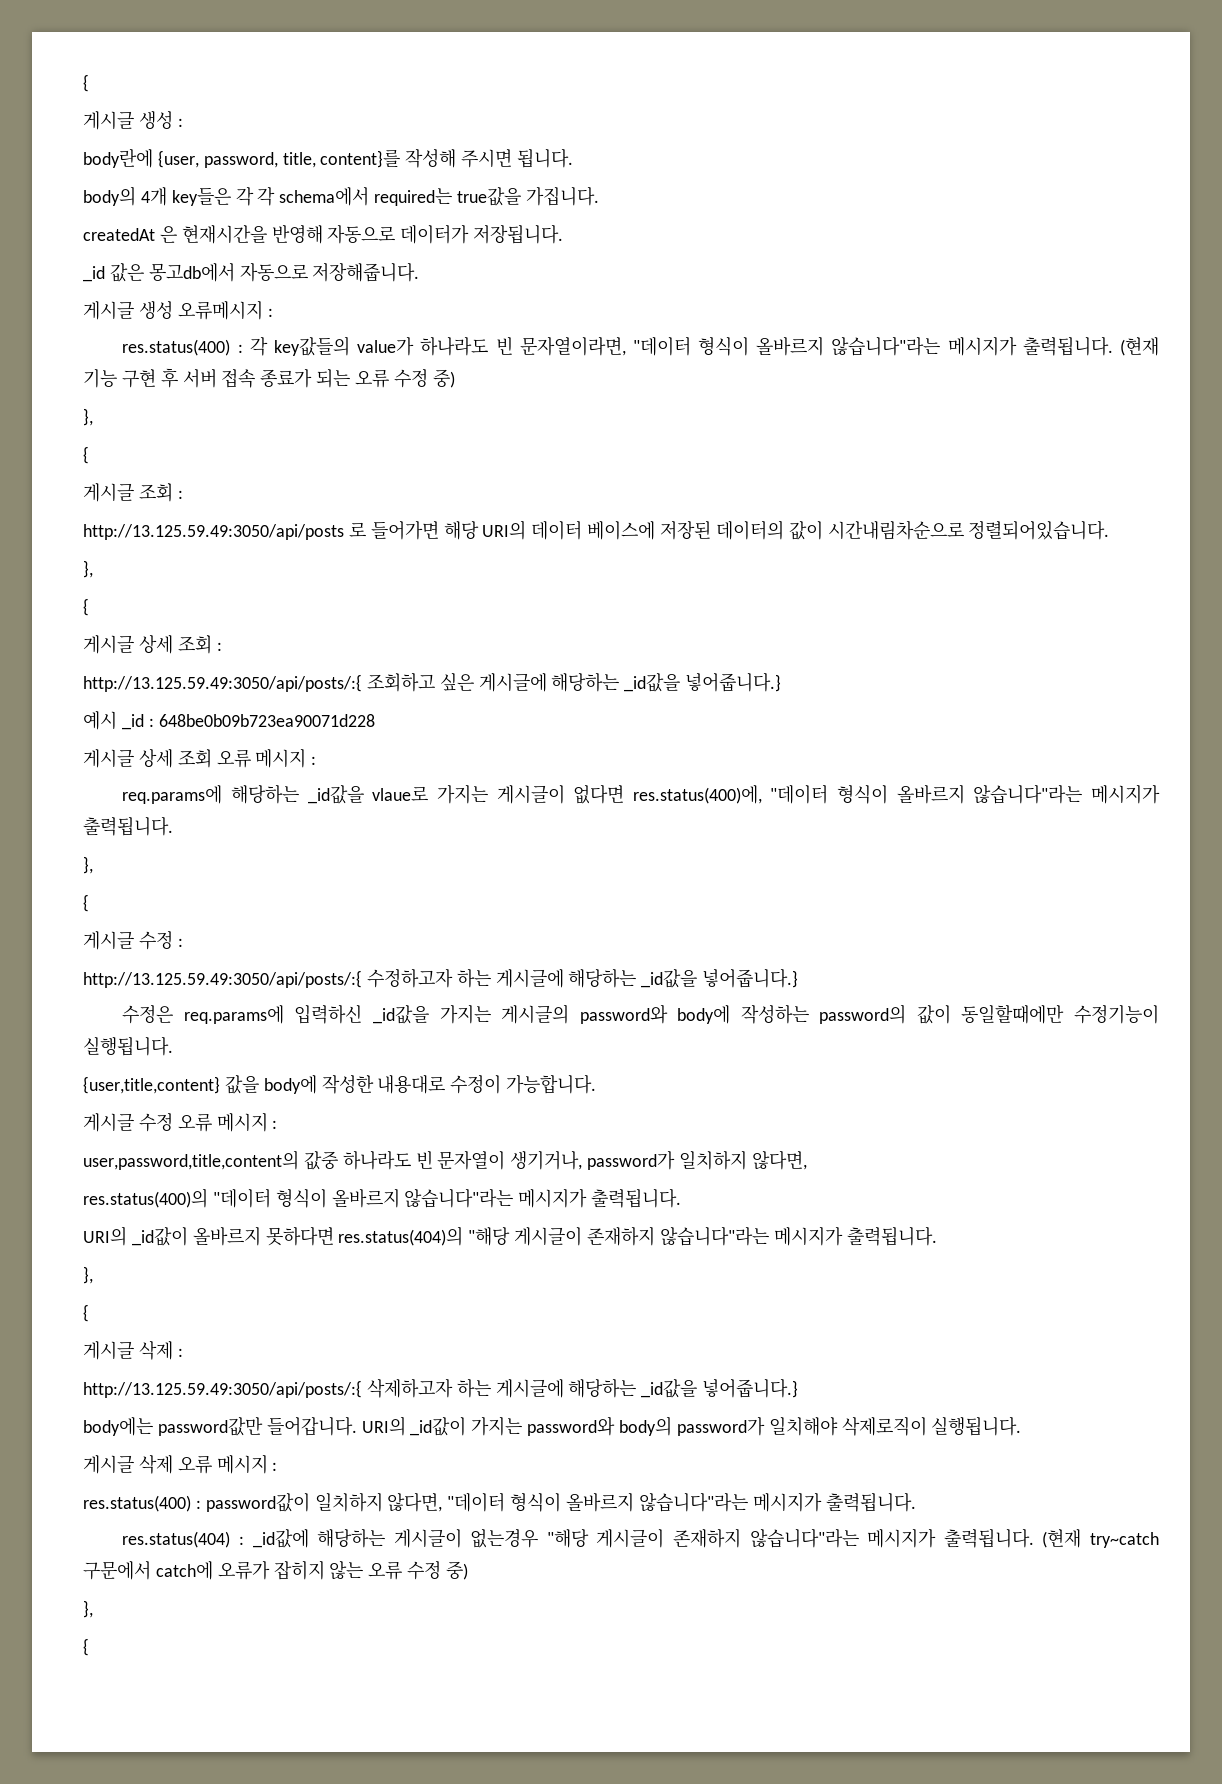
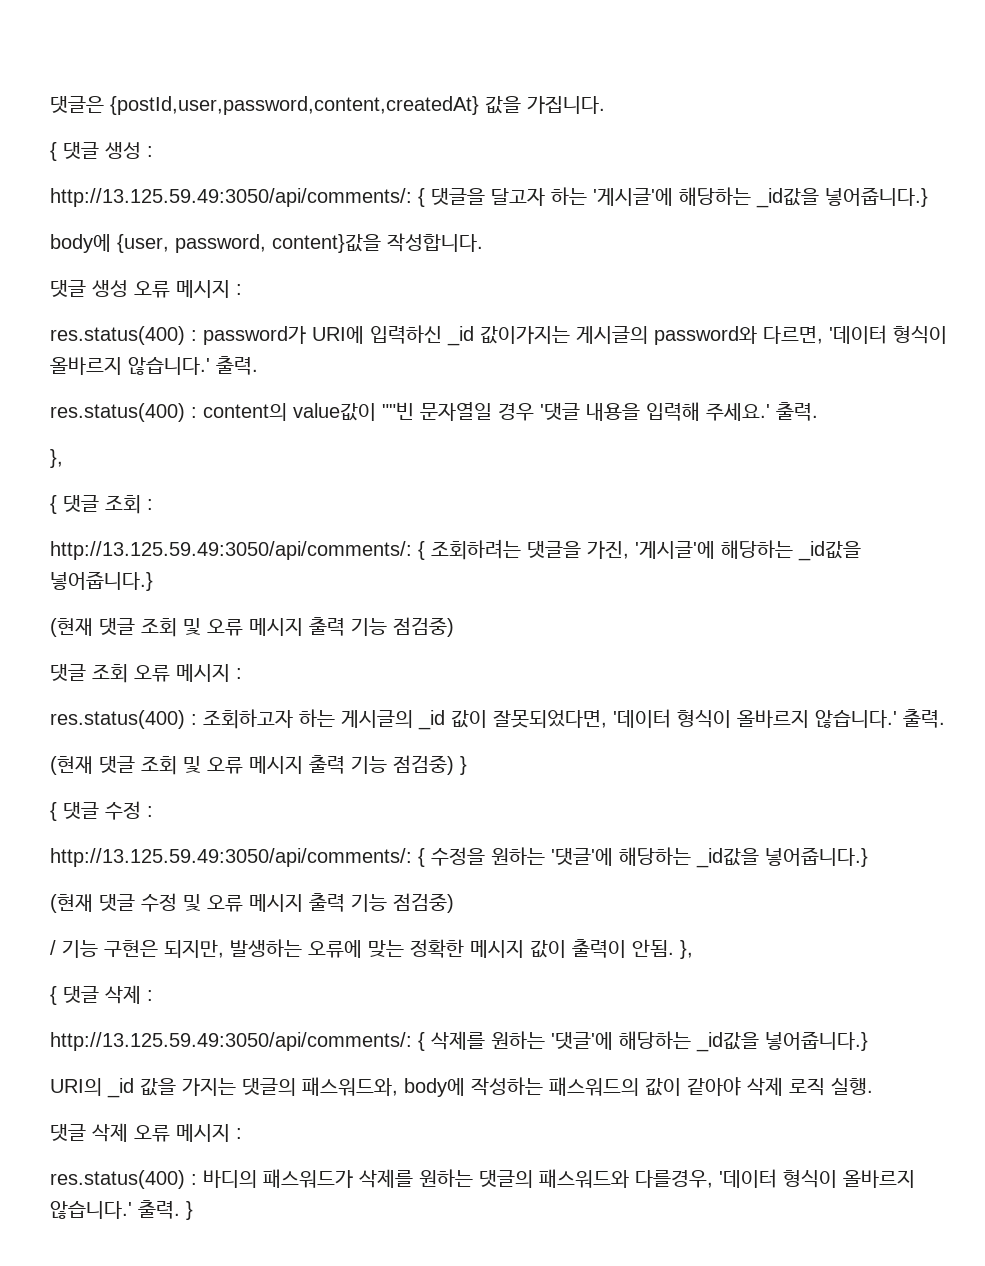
[83,74,89,92] [83,111,134,130] { // 게시글 -> [50,96,605,115] [50,142,99,161] 댓글은 {postId,user,password,content,createdAt} 값을 가집니다. // { 댓글
[83,148,574,168] [83,186,599,206] [83,224,564,244] [83,262,420,282] [83,300,273,320] [122,336,1159,356] [83,368,455,388] [83,408,93,426] [83,446,89,464] [83,483,183,502] [83,520,1110,540] [83,560,93,578] [83,598,89,616] [83,635,222,654] [83,672,782,692] [83,711,375,730] [83,748,317,768] [122,784,1161,804] [83,816,173,836] [83,856,93,874] [83,894,89,912] [83,931,134,950] body란에 {user, password, title, content}를 작성해 주시면 됩니다. // body의 4개 key들은 각 각 schema에서 required는 true값을 가집니다. // createdAt 은 현재시간을 반영해 자동으로 데이터가 저장됩니다. // _id 값은 몽고db에서 자동으로 저장해줍니다. // 게시글 생성 오류메시지 : // res.status(400) : 각 key값들의 value가 하나라도 빈 문자열이라면, "데이터 형식이 올바르지 않습니다"라는 메시지가 출력됩니다. (현재 기능 구현 후 서버 접속 종료가 되는 오류 수정 중) // }, // { // 게시글 조회 : // http://13.125.59.49:3050/api/posts 로 들어가면 해당 URI의 데이터 베이스에 저장된 데이터의 값이 시간내림차순으로 정렬되어있습니다. // }, // { // 게시글 상세 조회 : // http://13.125.59.49:3050/api/posts/:{ 조회하고 싶은 게시글에 해당하는 _id값을 넣어줍니다.} // 예시 _id : 648be0b09b723ea90071d228 // 게시글 상세 조회 오류 메시지 : // req.params에 해당하는 _id값을 vlaue로 가지는 게시글이 없다면 res.status(400)에, "데이터 형식이 올바르지 않습니다"라는 메시지가 출력됩니다. // }, // { // 게시글 -> [50,187,928,208] [50,233,483,253] [50,280,242,298] [50,325,947,346] [50,356,258,375] [50,402,818,422] [50,449,63,468] [50,495,153,514] [50,539,861,561] [50,571,153,591] [50,617,454,637] [50,664,242,683] [50,709,945,730] [50,755,467,775] [50,802,99,821] http://13.125.59.49:3050/api/comments/: { 댓글을 달고자 하는 '게시글'에 해당하는 _id값을 넣어줍니다.} // body에 {user, password, content}값을 작성합니다. // 댓글 생성 오류 메시지 : // res.status(400) : password가 URI에 입력하신 _id 값이가지는 게시글의 password와 다르면, '데이터 형식이 올바르지 않습니다.' 출력. // res.status(400) : content의 value값이 ""빈 문자열일 경우 '댓글 내용을 입력해 주세요.' 출력. // }, // { 댓글 조회 : // http://13.125.59.49:3050/api/comments/: { 조회하려는 댓글을 가진, '게시글'에 해당하는 _id값을 넣어줍니다.} // (현재 댓글 조회 및 오류 메시지 출력 기능 점검중) // 댓글 조회 오류 메시지 : // res.status(400) : 조회하고자 하는 게시글의 _id 값이 잘못되었다면, '데이터 형식이 올바르지 않습니다.' 출력. // (현재 댓글 조회 및 오류 메시지 출력 기능 점검중) } // { 댓글
[83,968,799,988] [122,1004,1159,1024] [83,1036,173,1056] [83,1074,597,1094] [83,1112,278,1132] [83,1150,807,1170] [83,1188,682,1208] [83,1226,937,1246] [83,1266,93,1284] [83,1304,89,1322] [83,1341,134,1360] http://13.125.59.49:3050/api/posts/:{ 수정하고자 하는 게시글에 해당하는 _id값을 넣어줍니다.} // 수정은 req.params에 입력하신 _id값을 가지는 게시글의 password와 body에 작성하는 password의 값이 동일할때에만 수정기능이 실행됩니다. // {user,title,content} 값을 body에 작성한 내용대로 수정이 가능합니다. // 게시글 수정 오류 메시지 : // user,password,title,content의 값중 하나라도 빈 문자열이 생기거나, password가 일치하지 않다면, // res.status(400)의 "데이터 형식이 올바르지 않습니다"라는 메시지가 출력됩니다. // URI의 _id값이 올바르지 못하다면 res.status(404)의 "해당 게시글이 존재하지 않습니다"라는 메시지가 출력됩니다. // }, // { // 게시글 -> [50,847,868,868] [50,893,454,913] [50,939,693,959] [50,986,99,1005] http://13.125.59.49:3050/api/comments/: { 수정을 원하는 '댓글'에 해당하는 _id값을 넣어줍니다.} // (현재 댓글 수정 및 오류 메시지 출력 기능 점검중) // / 기능 구현은 되지만, 발생하는 오류에 맞는 정확한 메시지 값이 출력이 안됨. }, // { 댓글
[83,1378,799,1398] [83,1416,1022,1436] [83,1455,134,1474] http://13.125.59.49:3050/api/posts/:{ 삭제하고자 하는 게시글에 해당하는 _id값을 넣어줍니다.} // body에는 password값만 들어갑니다. URI의 _id값이 가지는 password와 body의 password가 일치해야 삭제로직이 실행됩니다. // 게시글 -> [50,1031,868,1052] [50,1077,873,1098] [50,1124,86,1141] http://13.125.59.49:3050/api/comments/: { 삭제를 원하는 '댓글'에 해당하는 _id값을 넣어줍니다.} // URI의 _id 값을 가지는 댓글의 패스워드와, body에 작성하는 패스워드의 값이 같아야 삭제 로직 실행. // 댓글
[205,1492,916,1512] [122,1528,1160,1548] [83,1560,469,1580] [83,1600,93,1618] [83,1638,89,1656] password값이 일치하지 않다면, "데이터 형식이 올바르지 않습니다"라는 메시지가 출력됩니다. // res.status(404) : _id값에 해당하는 게시글이 없는경우 "해당 게시글이 존재하지 않습니다"라는 메시지가 출력됩니다. (현재 try~catch 구문에서 catch에 오류가 잡히지 않는 오류 수정 중) // }, // { -> [203,1169,915,1188] [50,1200,193,1220] 바디의 패스워드가 삭제를 원하는 댓글의 패스워드와 다를경우, '데이터 형식이 올바르지 않습니다.' 출력. }

